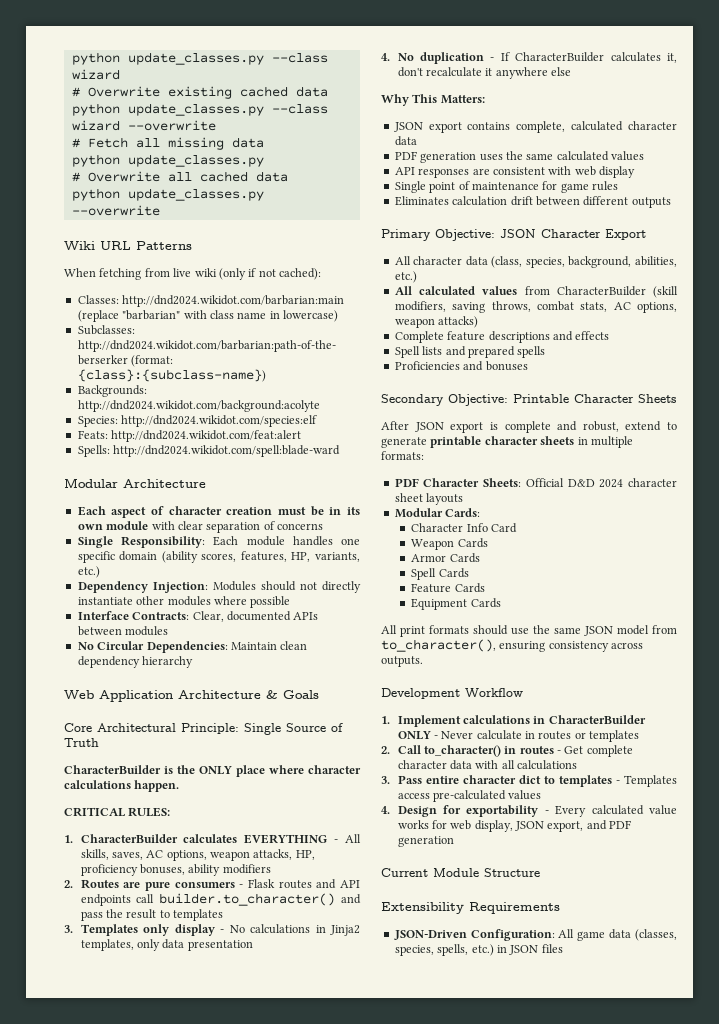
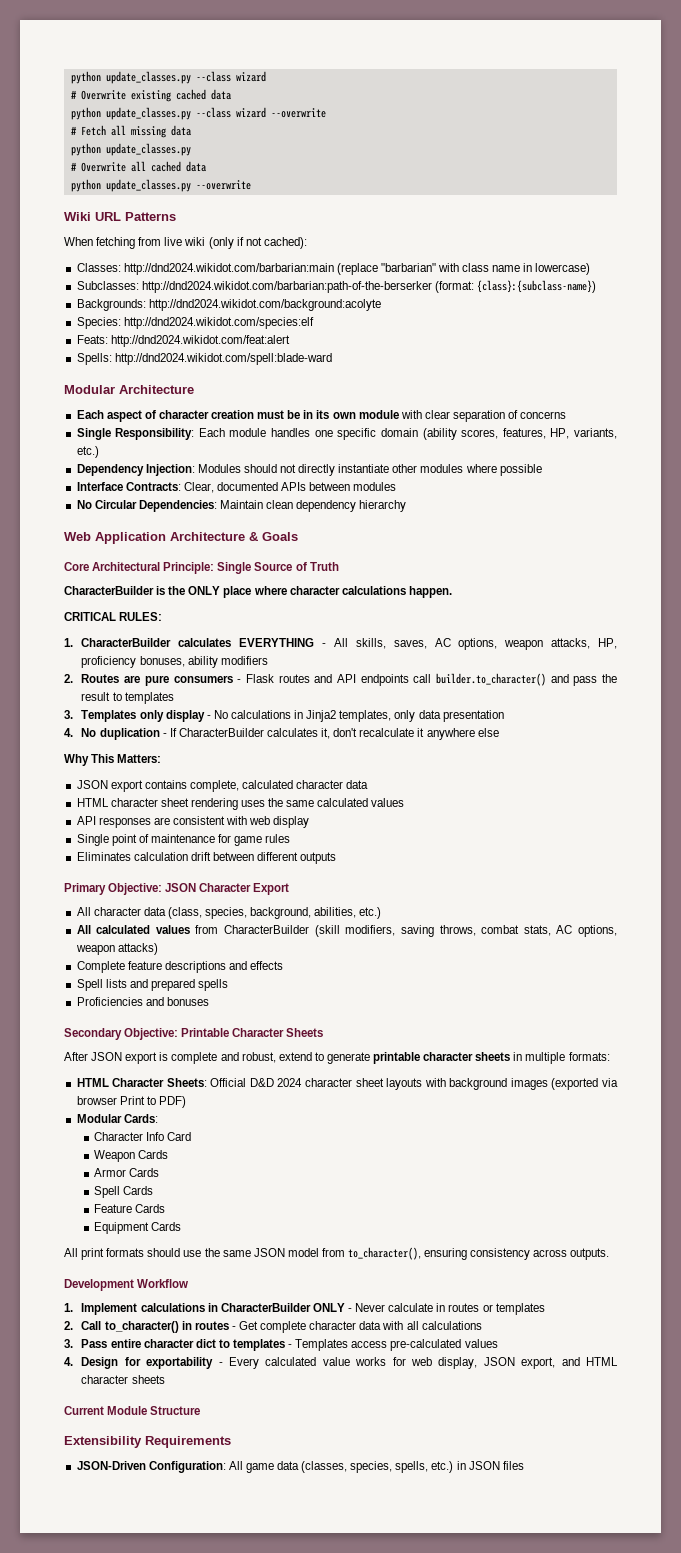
[394,151,477,163] PDF generation -> [76,798,238,810] HTML character sheet rendering
[394,478,419,487] PDF -> [76,1078,109,1087] HTML
(464, 499) none -> [424,1078,619,1090] [76,1096,186,1108] with background images (exported via browser Print to PDF)
[609,820,632,829] [397,836,454,847] PDF generation -> [585,1357,618,1366] [81,1375,165,1384] HTML character sheets

